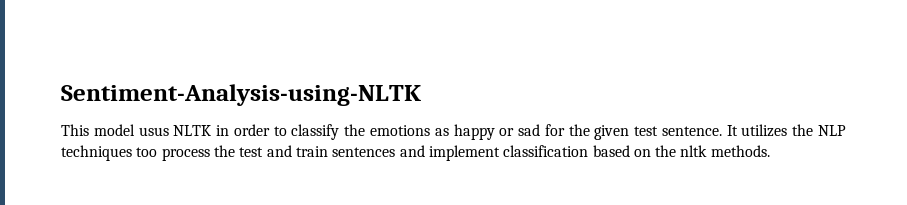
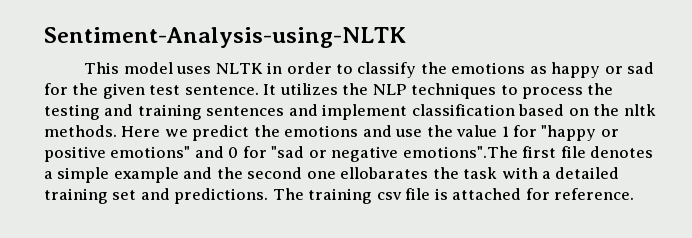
[138,127,169,136] usus -> [176,66,212,74] uses
[136,147,158,157] too -> [500,85,518,95] to
[239,145,328,157] test and train -> [44,104,202,120] testing and training
(770, 151) none -> [121,125,619,141] [44,146,654,162] [44,167,620,183] [44,188,635,204] Here we predict the emotions and use the value 1 for "happy or positive emotions" and 0 for "sad or negative emotions".The first file denotes a simple example and the second one ellobarates the task with a detailed training set and predictions. The training csv file is attached for reference.

